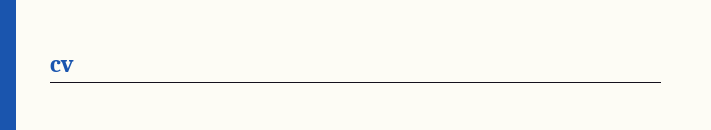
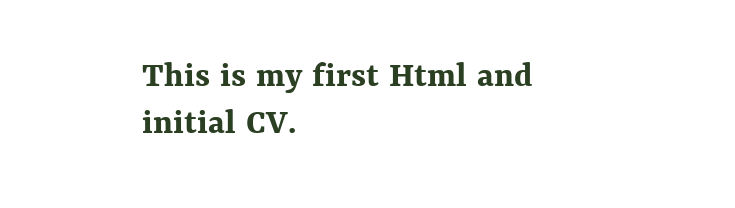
[50,60,74,72] cv -> [142,62,533,93] [142,109,296,133] This is my first Html and initial CV.

